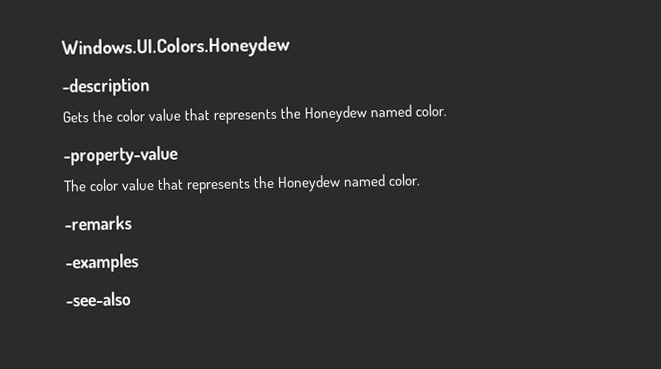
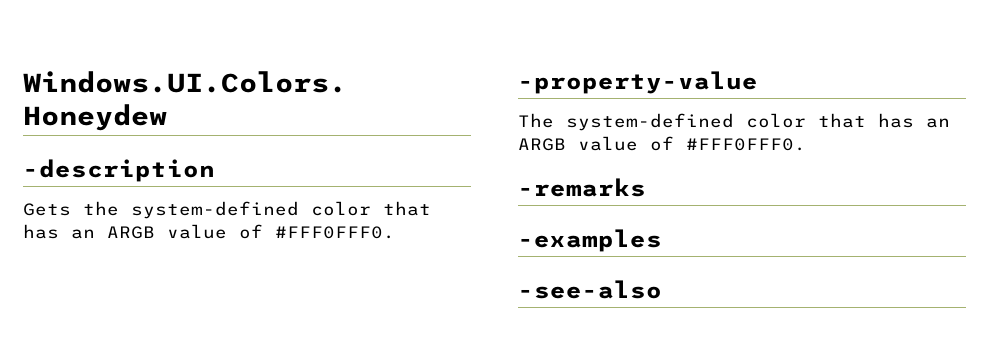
[116,103,448,125] [63,145,178,166] [63,173,422,194] color value that represents the Honeydew named color. // -property-value // The color value that represents the Honeydew named color. -> [131,201,431,219] [23,224,395,239] [518,71,758,94] [518,113,950,131] [518,136,806,151] system-defined color that has an ARGB value of #FFF0FFF0. // -property-value // The system-defined color that has an ARGB value of #FFF0FFF0.

